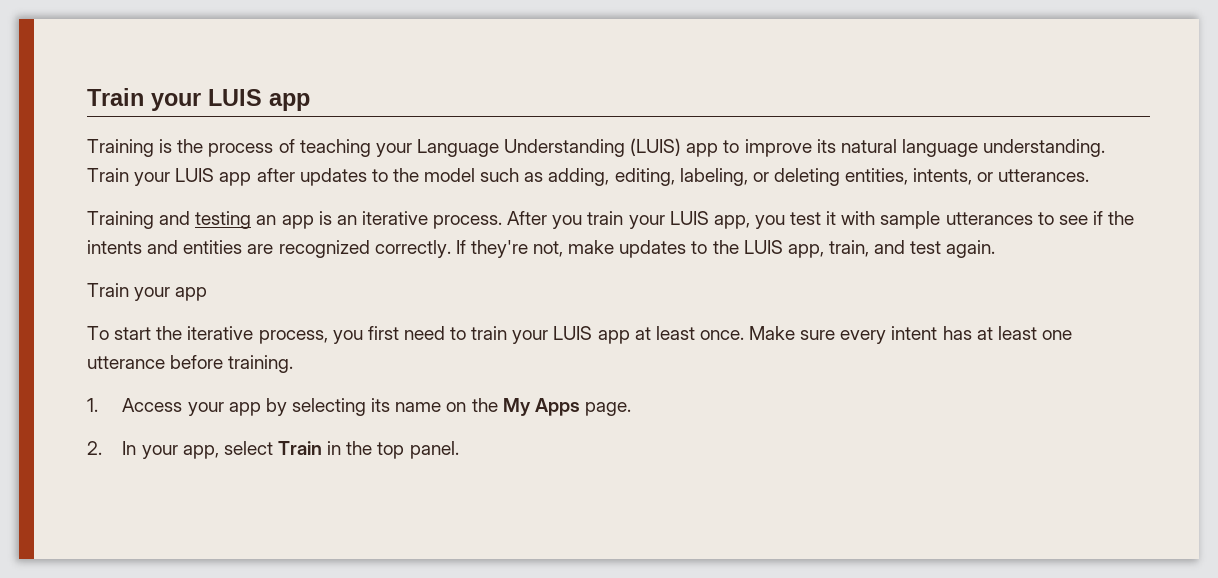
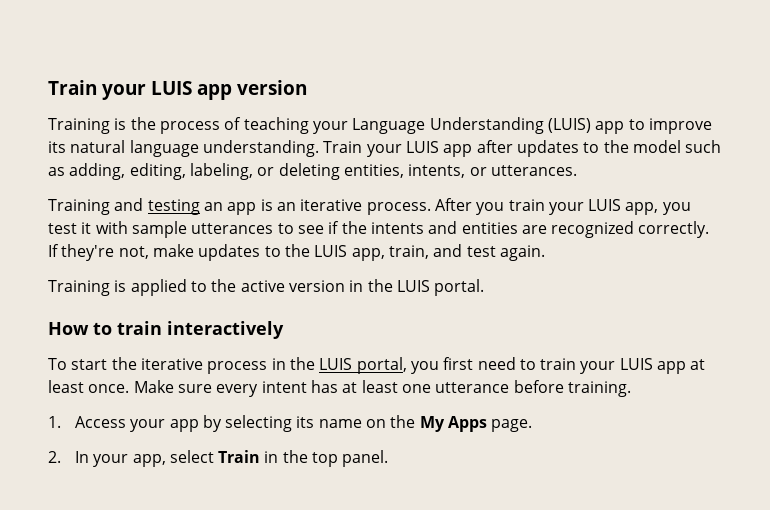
[87,88,310,111] Train your LUIS app -> [48,80,307,100] Train your LUIS app version
[87,283,208,301] Train your app -> [48,279,485,296] [48,321,284,339] Training is applied to the active version in the LUIS portal. // How to train interactively
[258,330,328,344] process, -> [207,357,407,374] process in the LUIS portal,

